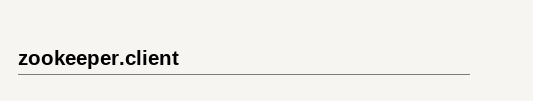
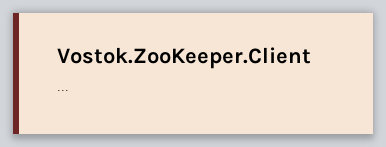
[18,50,179,69] zookeeper.client -> [57,47,311,69] [57,90,69,91] Vostok.ZooKeeper.Client // ...

